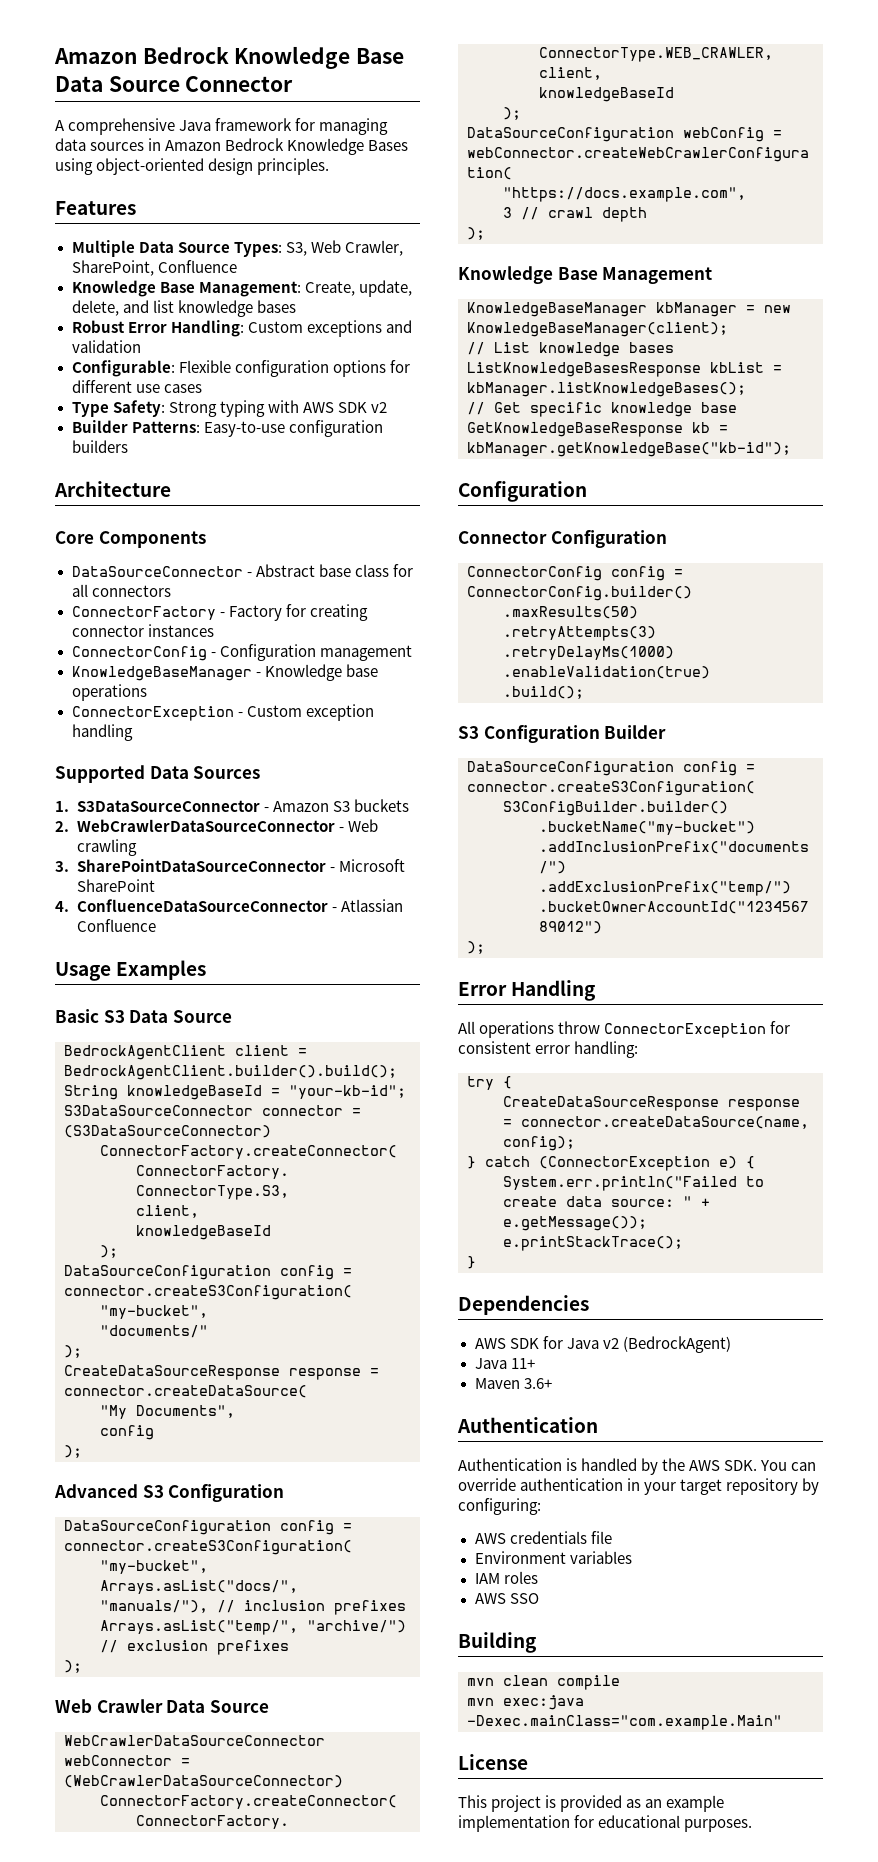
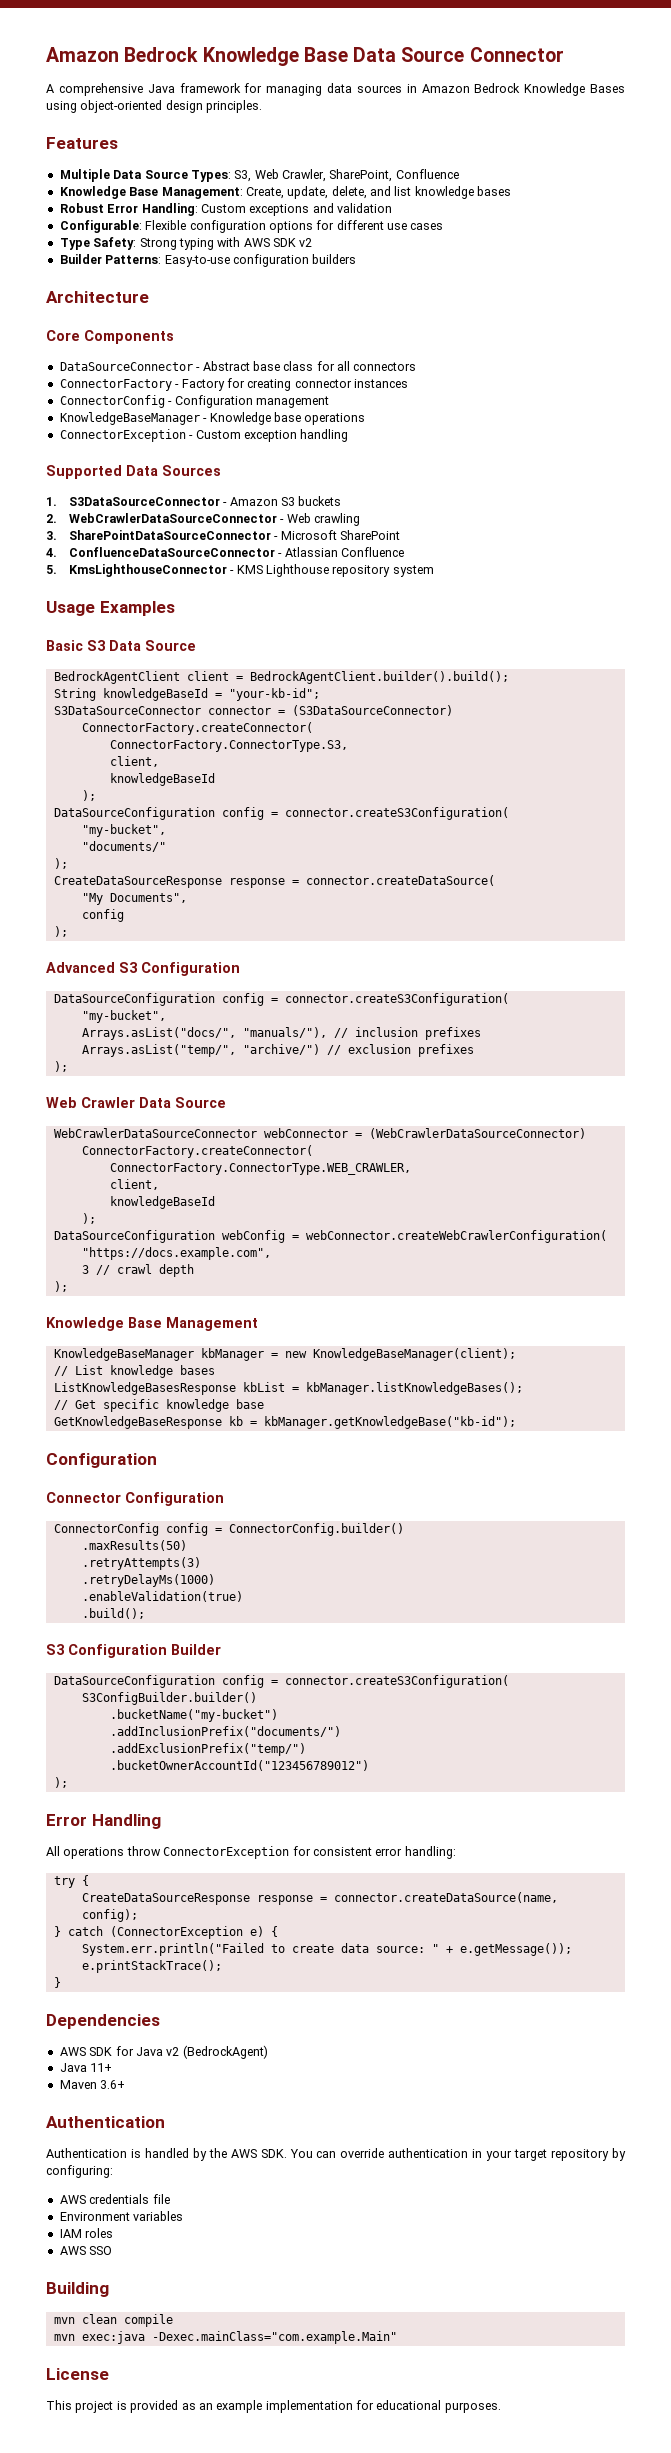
(156, 925) none -> [46,564,434,577] // 5. KmsLighthouseConnector - KMS Lighthouse repository system

